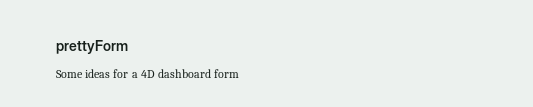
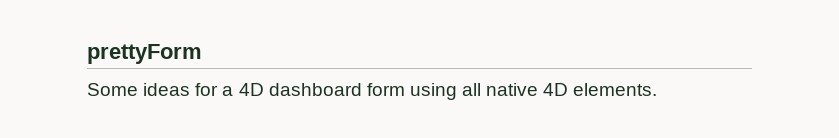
(240, 73) none -> [409,83,658,100] using all native 4D elements.

